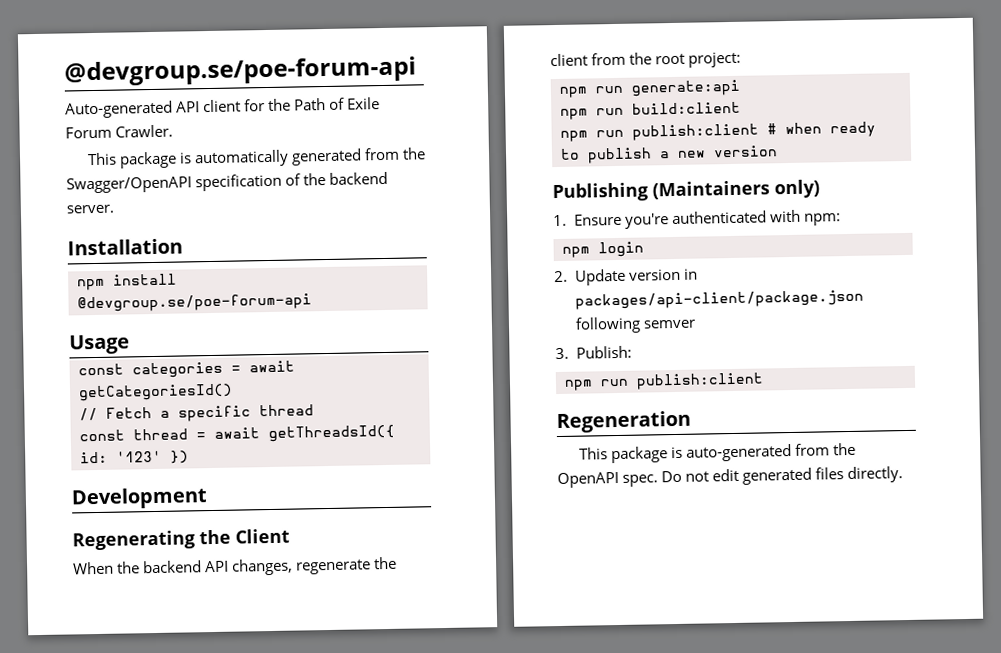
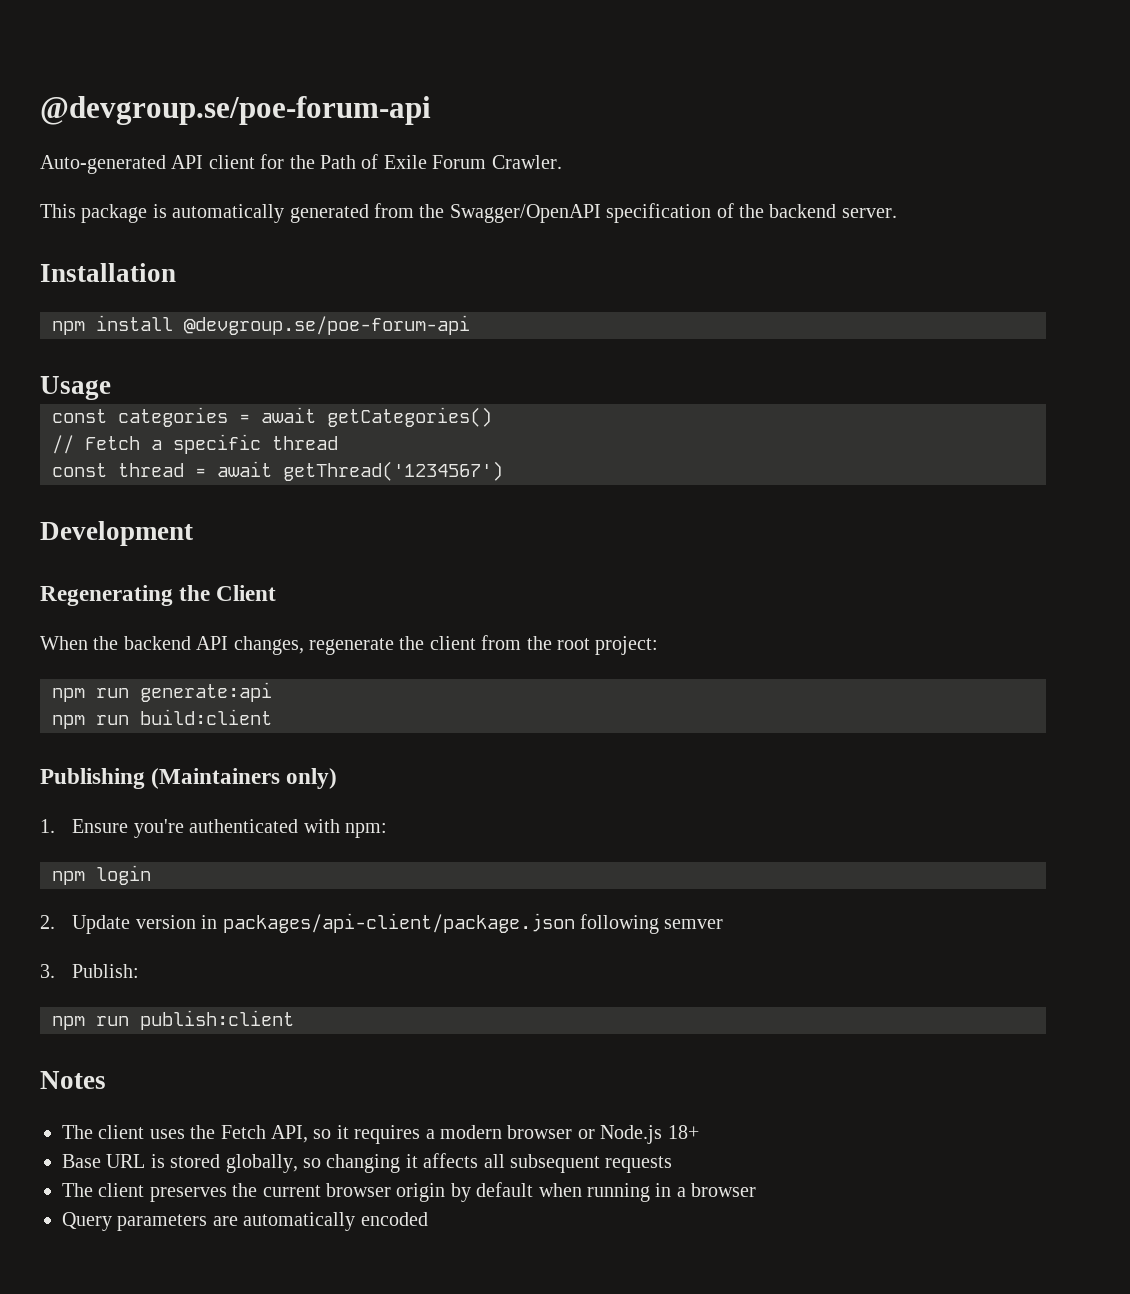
[78,383,233,402] getCategoriesId() -> [327,407,492,427] getCategories()
[268,424,395,443] [80,450,189,464] getThreadsId({ id: '123' }) -> [283,461,503,481] getThread('1234567')
[560,121,876,142] [560,145,778,164] // npm run publish:client # when ready to publish a new version -> (272, 717) none
[556,410,691,434] [578,442,856,464] [557,466,904,489] Regeneration // This package is auto-generated from the OpenAPI spec. Do not edit generated files directly. -> [40,1071,106,1089] [62,1125,699,1144] [62,1153,673,1173] [62,1182,757,1202] [62,1212,428,1231] Notes // The client uses the Fetch API, so it requires a modern browser or Node.js 18+ // Base URL is stored globally, so changing it affects all subsequent requests // The client preserves the current browser origin by default when running in a browser // Query parameters are automatically encoded

